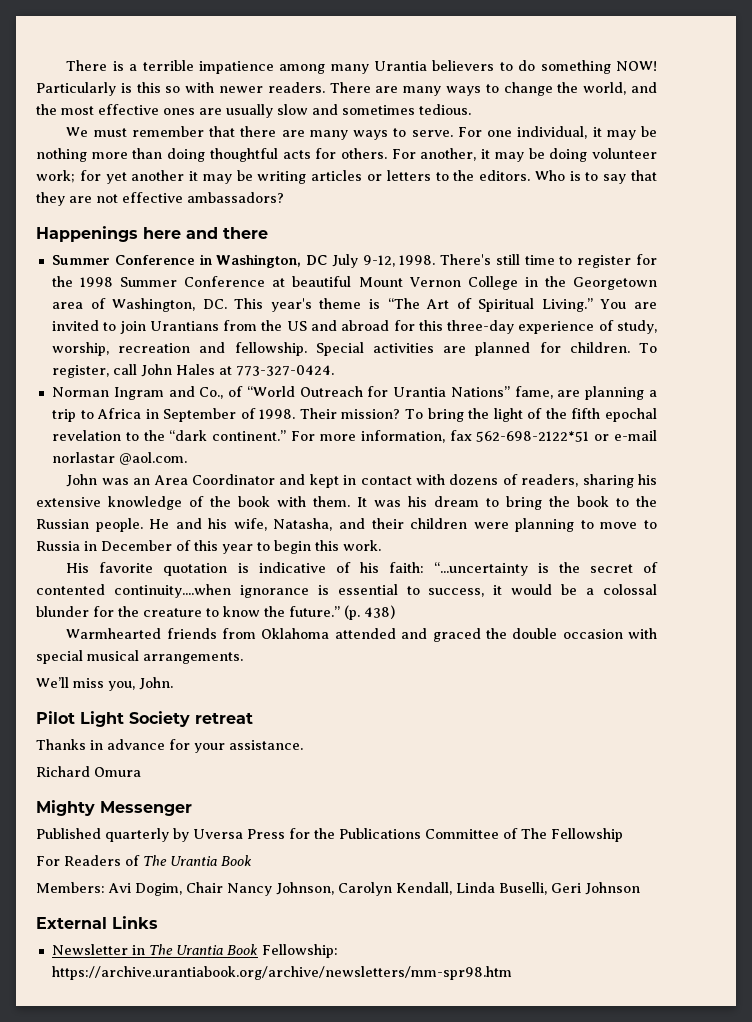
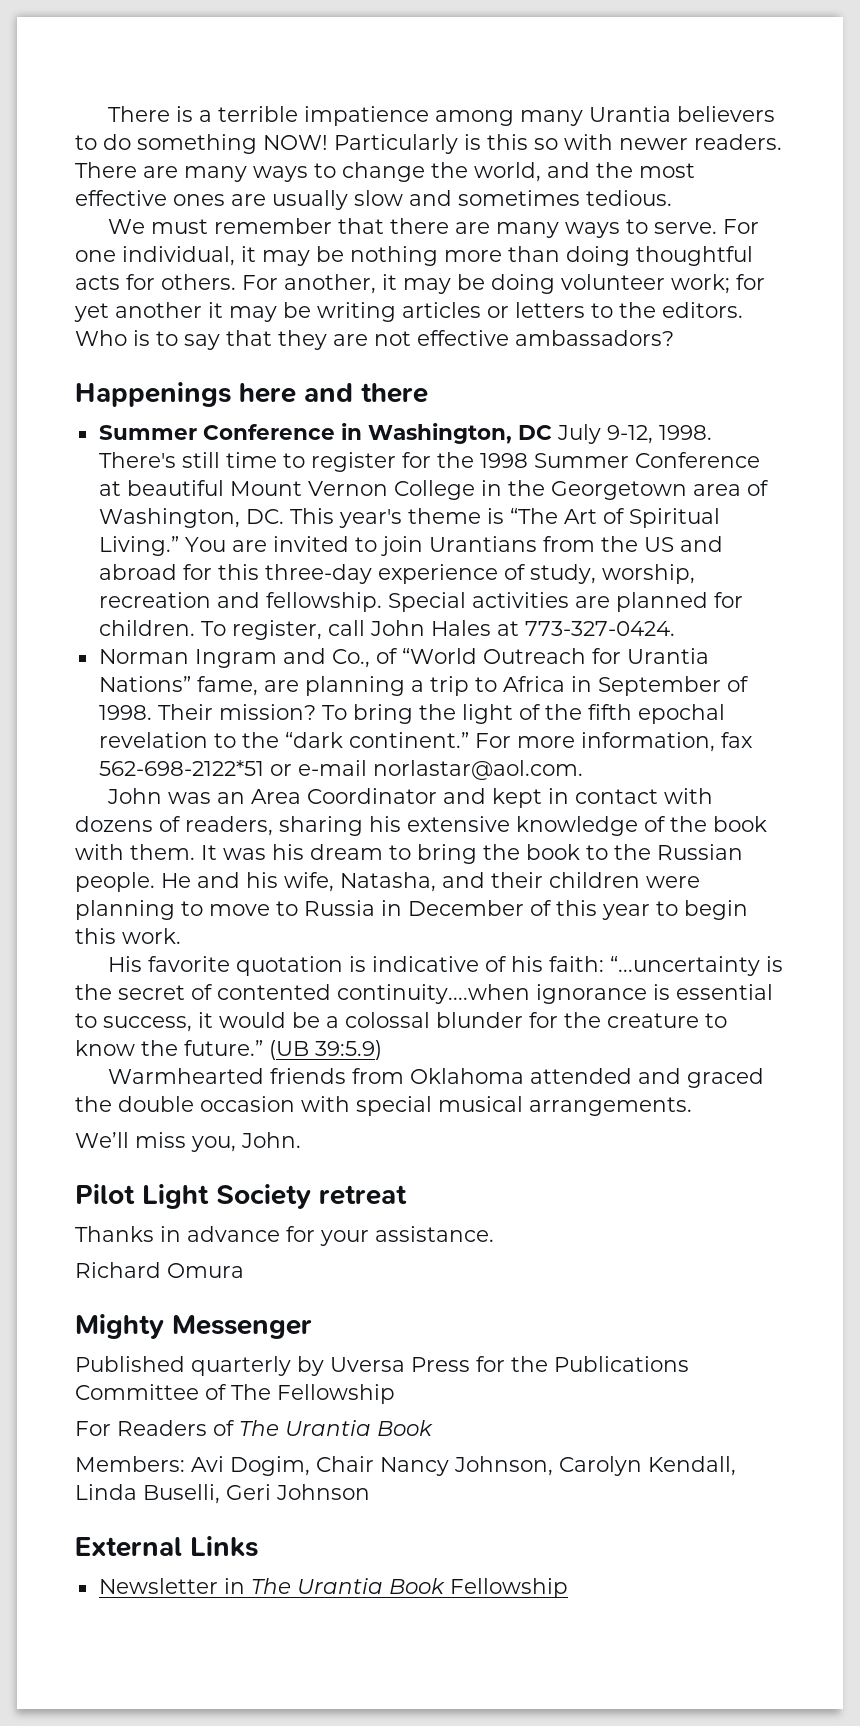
[51,452,187,465] norlastar @aol.com. -> [372,760,583,780] norlastar@aol.com.
[344,605,395,620] (p. 438) -> [269,1040,382,1060] (UB 39:5.9)
[261,944,338,958] [51,966,512,980] Fellowship: https://archive.urantiabook.org/archive/newsletters/mm-spr98.htm -> [449,1578,568,1598] Fellowship

